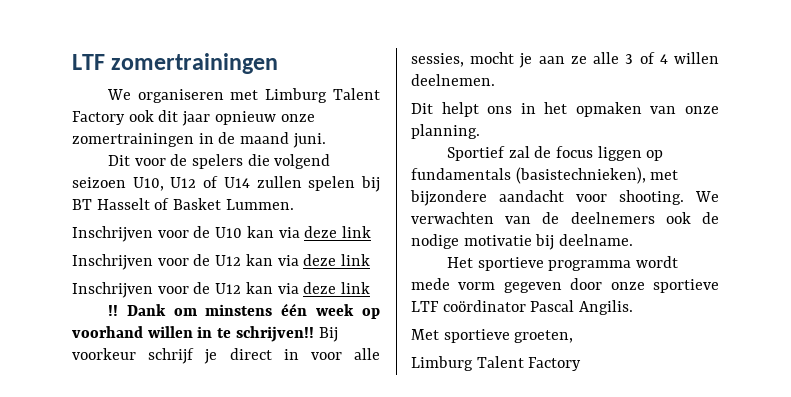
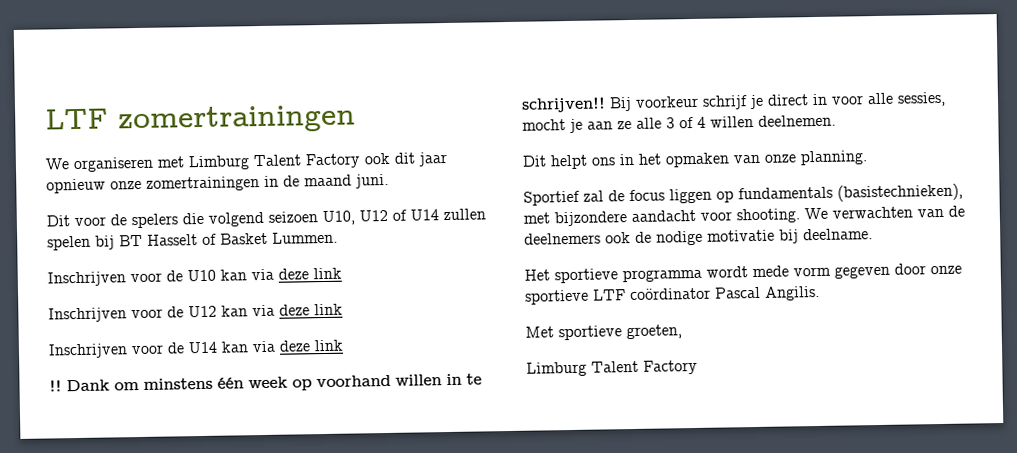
[215,283,242,294] U12 -> [188,341,218,354] U14

